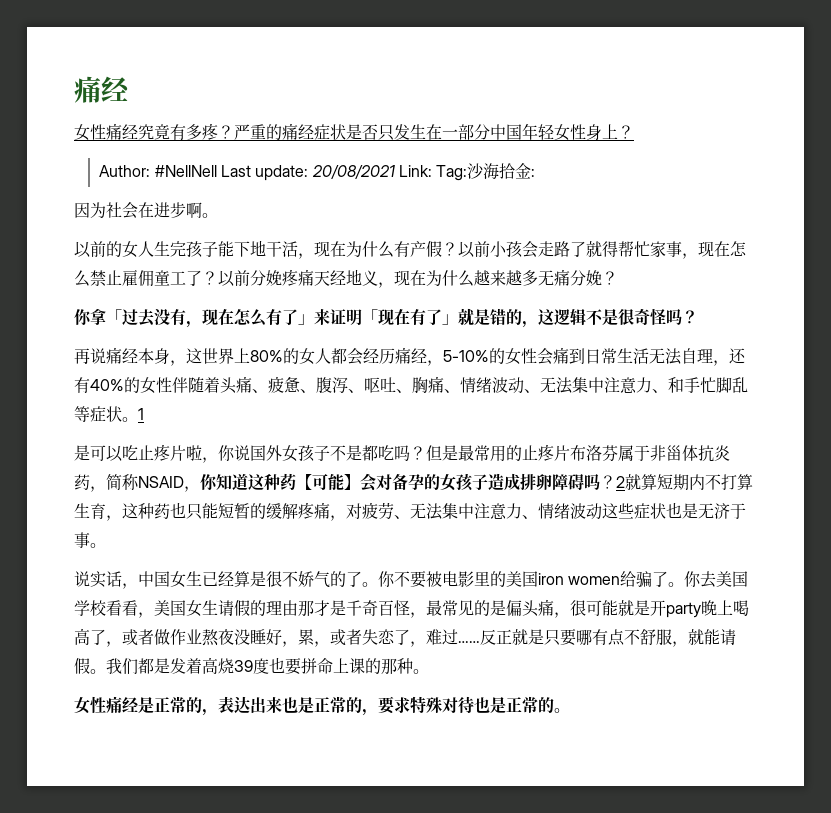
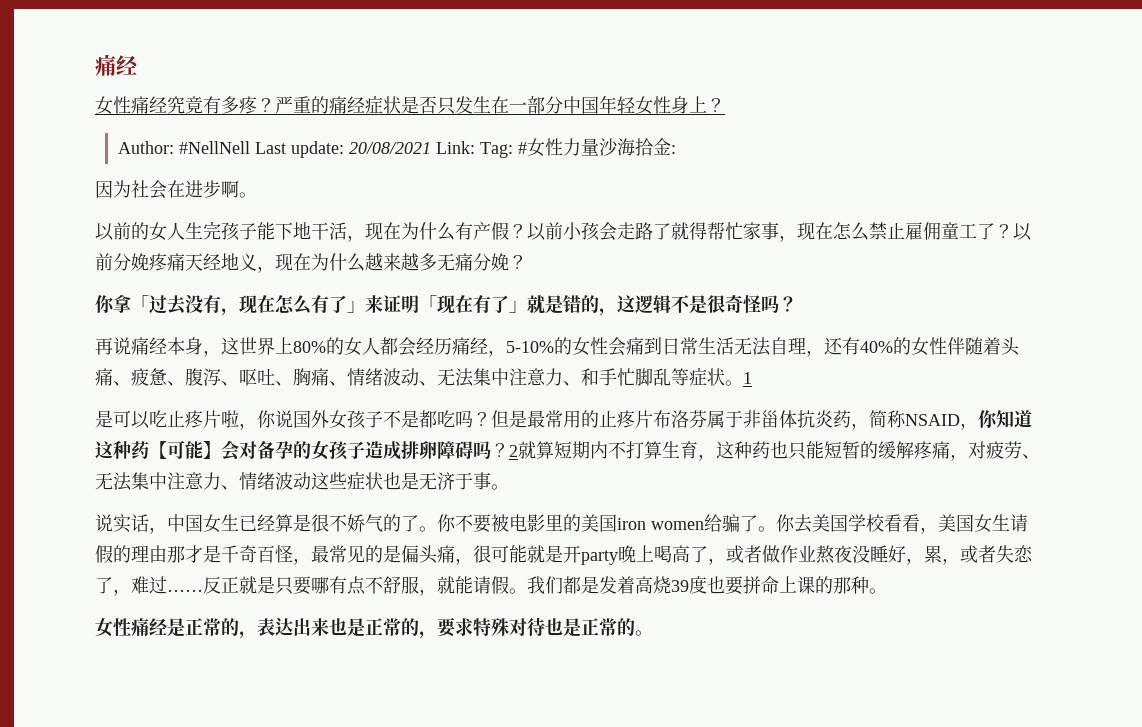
(468, 173) none -> [517,138,599,157] #女性力量

